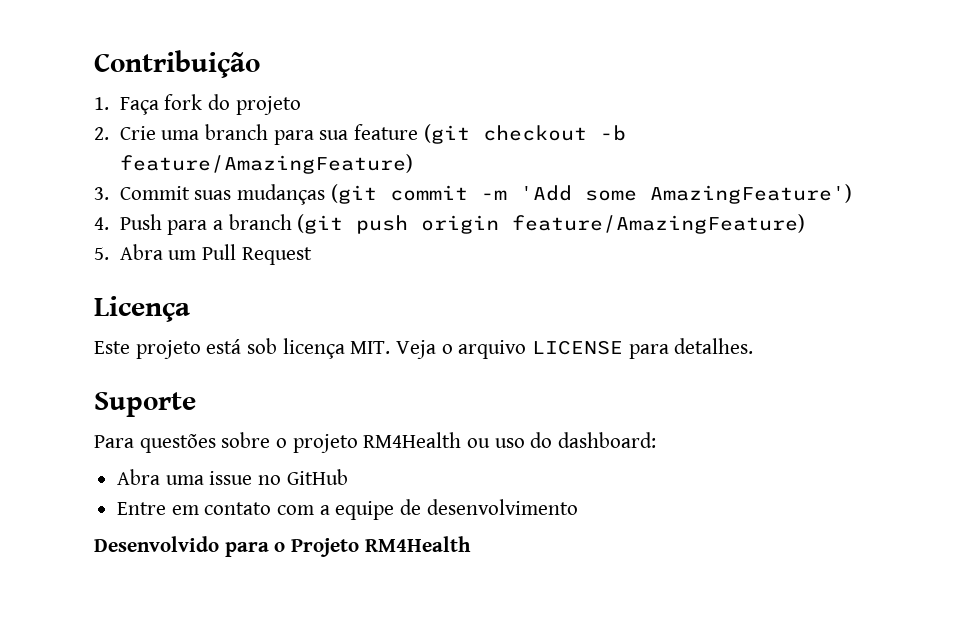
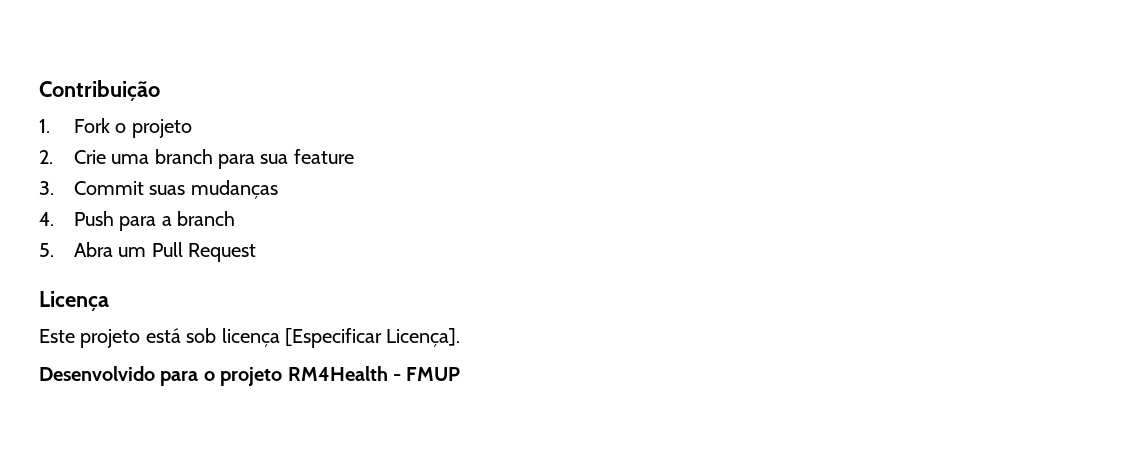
[119,94,231,115] Faça fork do -> [73,118,127,133] Fork o
[423,124,626,144] [119,154,413,174] (git checkout -b feature/AmazingFeature) -> (354, 156) none
[330,184,852,204] (git commit -m 'Add some AmazingFeature') -> (278, 189) none
[297,214,806,234] (git push origin feature/AmazingFeature) -> (235, 218) none
[350,338,754,359] [94,392,196,417] [94,432,657,453] [117,469,348,485] [117,499,578,520] MIT. Veja o arquivo LICENSE para detalhes. // Suporte // Para questões sobre o projeto RM4Health ou uso do dashboard: // Abra uma issue no GitHub // Entre em contato com a equipe de desenvolvimento -> [285,328,461,348] [Especificar Licença].
[291,536,471,557] Projeto RM4Health -> [220,366,461,386] projeto RM4Health - FMUP

